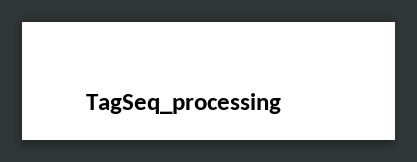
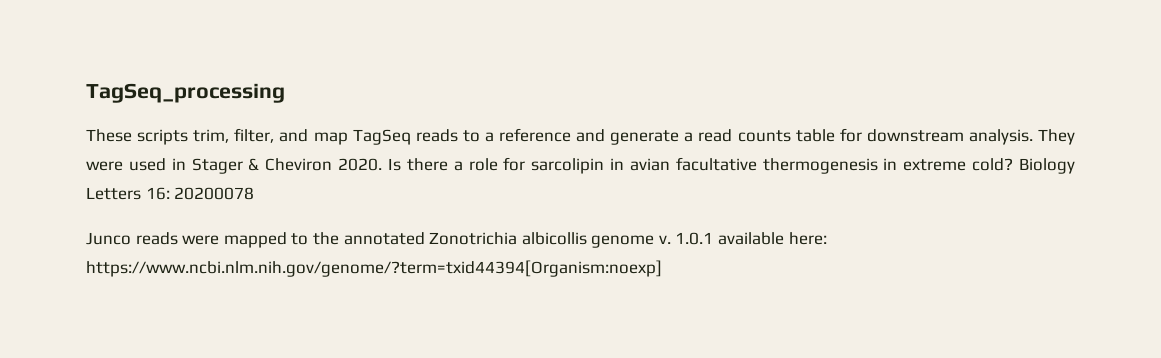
(281, 103) none -> [86,128,1076,145] [86,157,1076,174] [86,187,255,200] [86,232,827,248] [86,260,662,277] // These scripts trim, filter, and map TagSeq reads to a reference and generate a read counts table for downstream analysis. They were used in Stager & Cheviron 2020. Is there a role for sarcolipin in avian facultative thermogenesis in extreme cold? Biology Letters 16: 20200078 // Junco reads were mapped to the annotated Zonotrichia albicollis genome v. 1.0.1 available here: https://www.ncbi.nlm.nih.gov/genome/?term=txid44394[Organism:noexp]

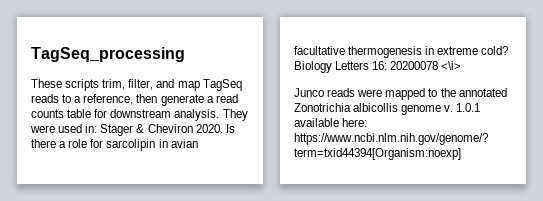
[499,128,606,142] reference and -> [83,94,158,105] reference, then
[171,158,186,170] in -> [85,124,98,133] in:
(255, 193) none -> [441,61,462,70] <\i>

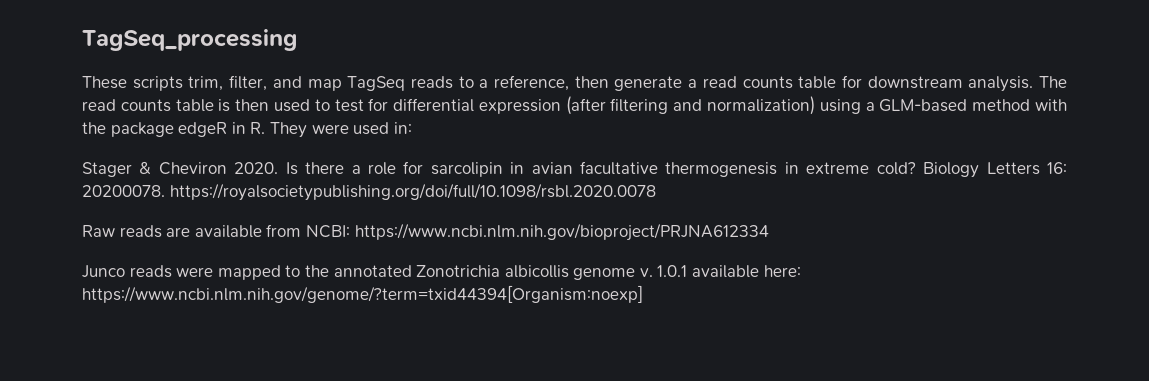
(220, 115) none -> [1039,76,1068,88] [82,96,1067,115] [82,122,266,137] The read counts table is then used to test for differential expression (after filtering and normalization) using a GLM-based method with the package edgeR in R.
(98, 128) none -> (412, 128) //
[390,61,462,70] 20200078 <\i> -> [82,183,656,201] [82,223,769,241] 20200078. https://royalsocietypublishing.org/doi/full/10.1098/rsbl.2020.0078 // Raw reads are available from NCBI: https://www.ncbi.nlm.nih.gov/bioproject/PRJNA612334

